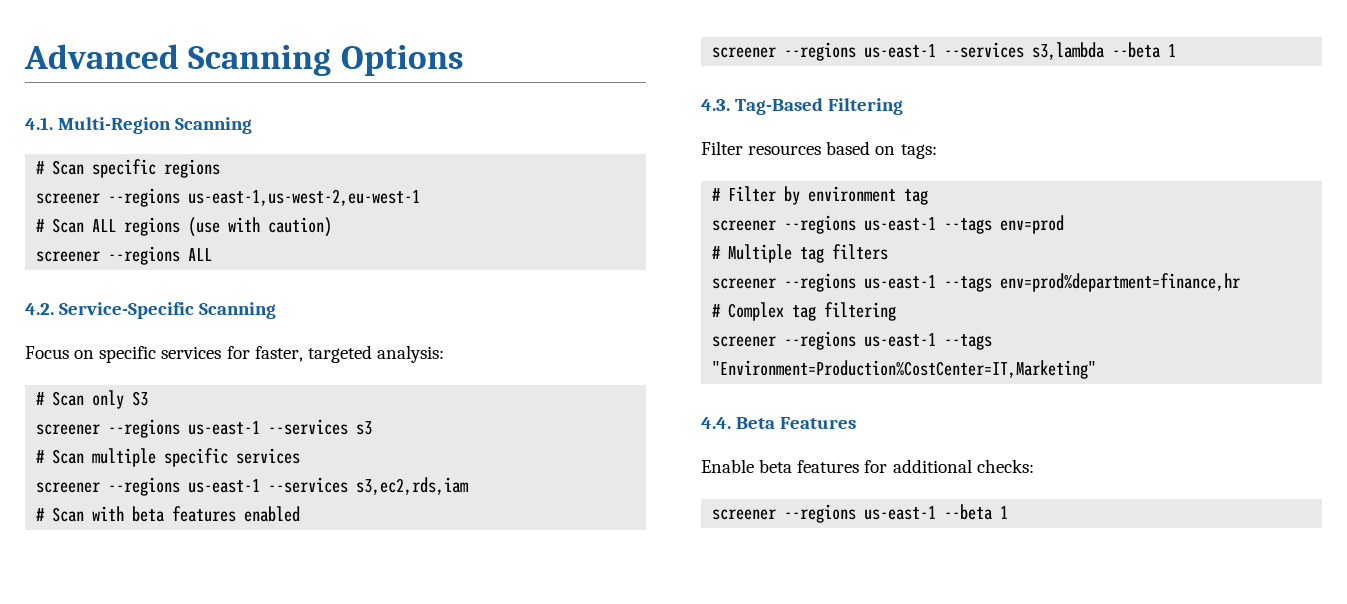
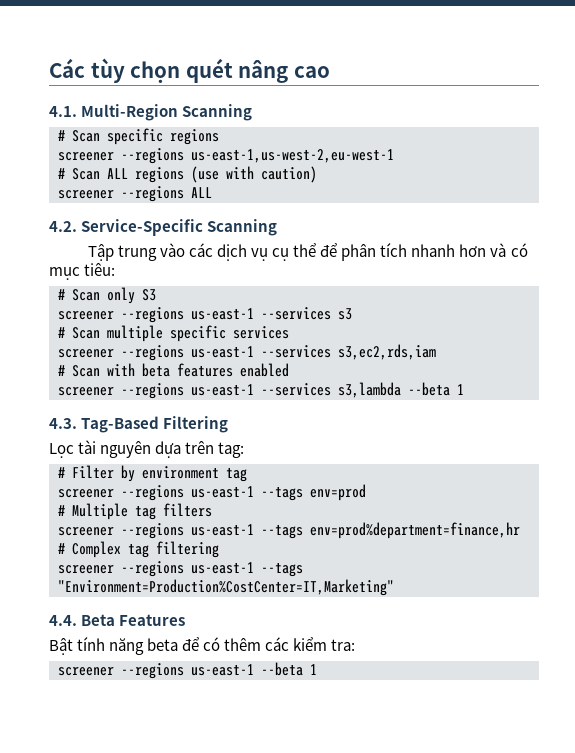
[24,44,464,76] Advanced Scanning Options -> [49,58,330,83] Các tùy chọn quét nâng cao
[25,345,444,363] Focus on specific services for faster, targeted analysis: -> [87,243,528,261] [49,263,116,280] Tập trung vào các dịch vụ cụ thể để phân tích nhanh hơn và có mục tiêu:
[701,141,937,159] Filter resources based on tags: -> [49,440,245,458] Lọc tài nguyên dựa trên tag:
[701,459,1034,473] Enable beta features for additional checks: -> [49,637,356,655] Bật tính năng beta để có thêm các kiểm tra:

